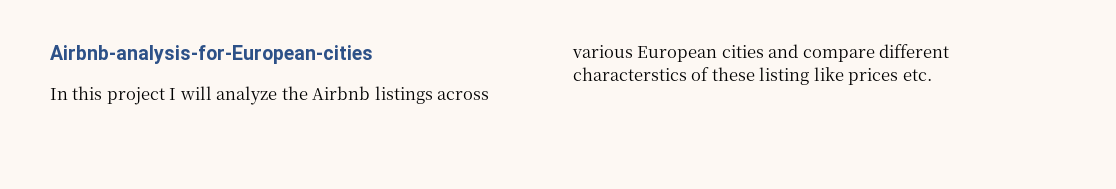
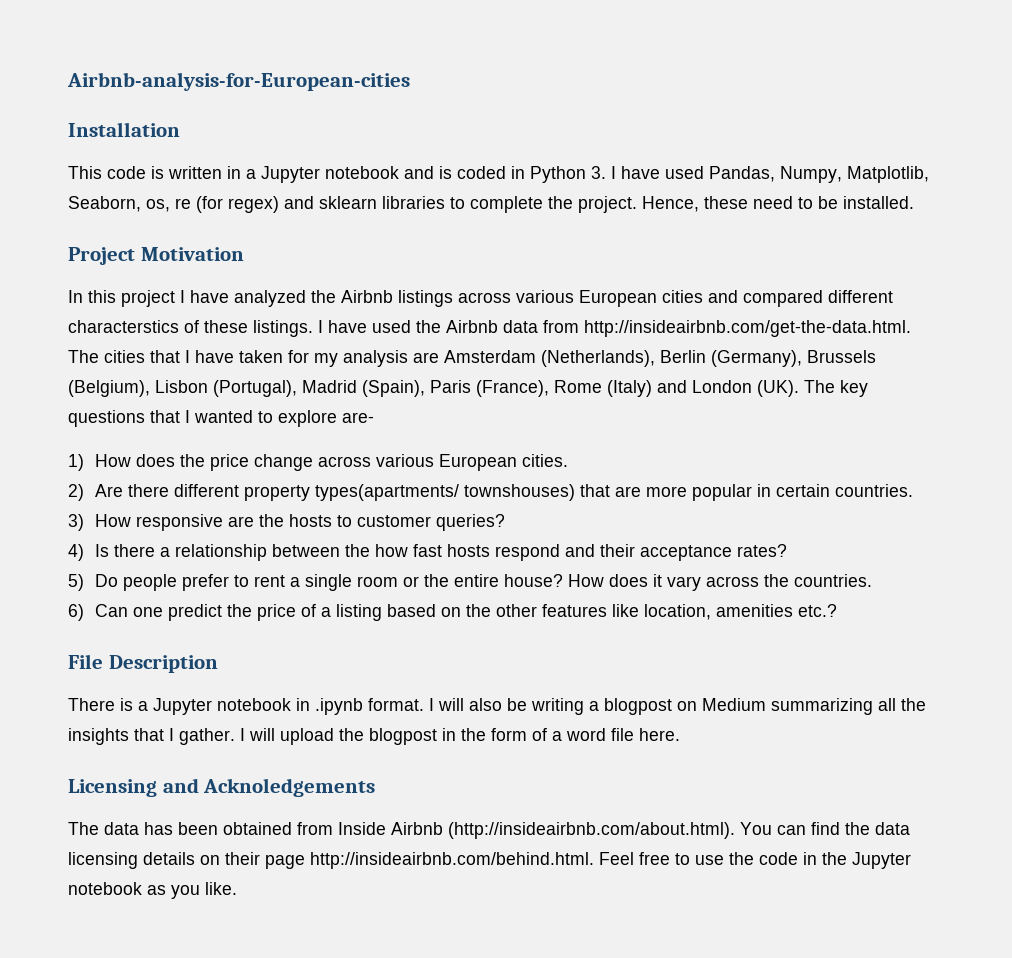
(373, 54) none -> [68,122,180,137] [68,166,929,183] [68,196,914,213] [68,247,244,265] // Installation // This code is written in a Jupyter notebook and is coded in Python 3. I have used Pandas, Numpy, Matplotlib, Seaborn, os, re (for regex) and sklearn libraries to complete the project. Hence, these need to be installed. // Project Motivation
[179,86,278,105] will analyze -> [190,290,306,307] have analyzed
[802,49,875,62] compare -> [743,290,823,307] compared
[759,67,932,85] listing like prices etc. -> [253,320,911,337] [68,350,876,367] [68,380,868,397] [68,410,374,427] [68,454,569,471] [68,484,914,501] [68,514,506,531] [68,544,788,561] [68,574,873,591] [68,604,838,621] [68,654,218,673] [68,698,926,715] [68,728,680,745] [68,778,376,797] [68,822,910,839] [68,852,911,869] [68,882,237,899] listings. I have used the Airbnb data from http://insideairbnb.com/get-the-data.html. The cities that I have taken for my analysis are Amsterdam (Netherlands), Berlin (Germany), Brussels (Belgium), Lisbon (Portugal), Madrid (Spain), Paris (France), Rome (Italy) and London (UK). The key questions that I wanted to explore are- // 1) How does the price change across various European cities. // 2) Are there different property types(apartments/ townshouses) that are more popular in certain countries. // 3) How responsive are the hosts to customer queries? // 4) Is there a relationship between the how fast hosts respond and their acceptance rates? // 5) Do people prefer to rent a single room or the entire house? How does it vary across the countries. // 6) Can one predict the price of a listing based on the other features like location, amenities etc.? // File Description // There is a Jupyter notebook in .ipynb format. I will also be writing a blogpost on Medium summarizing all the insights that I gather. I will upload the blogpost in the form of a word file here. // Licensing and Acknoledgements // The data has been obtained from Inside Airbnb (http://insideairbnb.com/about.html). You can find the data licensing details on their page http://insideairbnb.com/behind.html. Feel free to use the code in the Jupyter notebook as you like.

